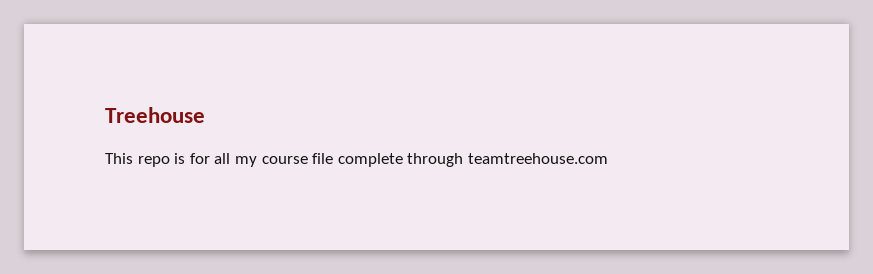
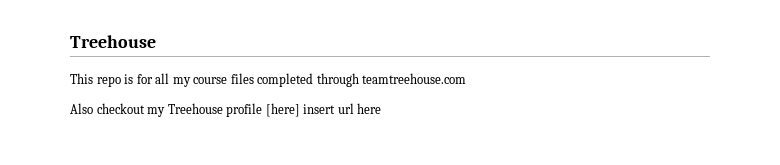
[312,153,403,167] file complete -> [230,73,314,87] files completed
(608, 158) none -> [70,103,382,117] // Also checkout my Treehouse profile [here] insert url here

